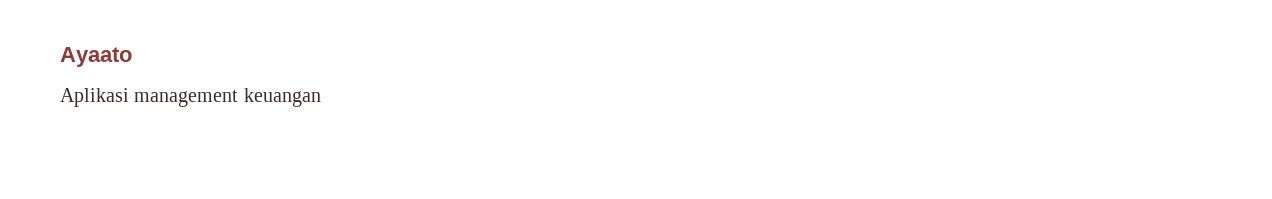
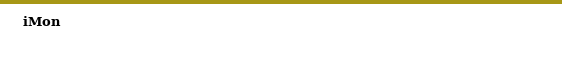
[60,47,132,67] [60,88,321,107] Ayaato // Aplikasi management keuangan -> [23,16,61,26] iMon

